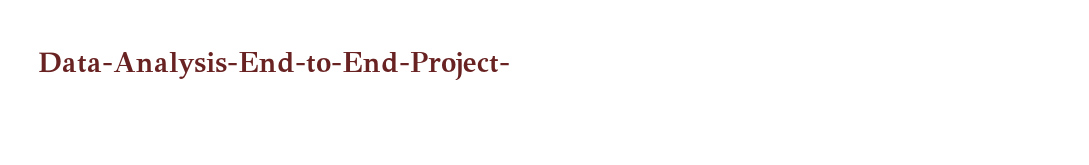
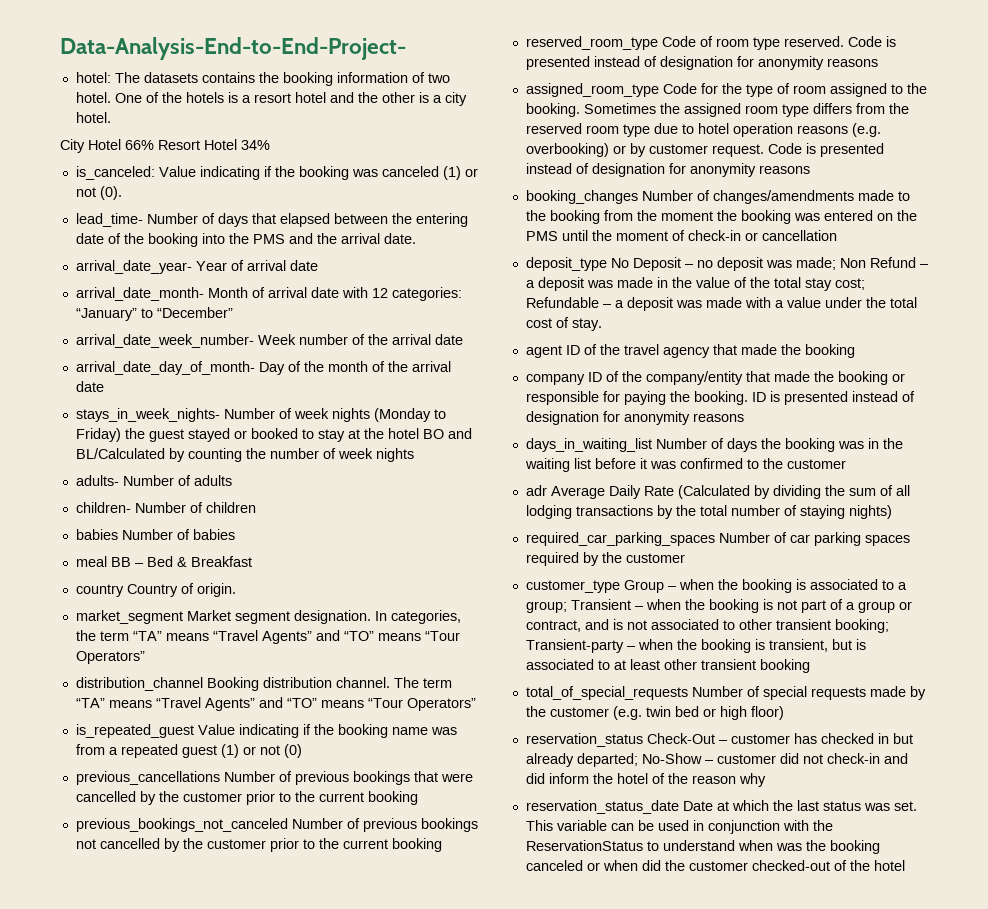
(510, 66) none -> [75,72,450,86] [75,92,467,106] [75,112,111,123] [60,139,270,153] [75,166,478,180] [75,186,122,200] [75,213,468,227] [75,233,416,247] [75,260,318,274] [75,287,462,301] [75,307,233,321] [75,334,463,348] [75,361,451,375] [75,381,104,392] [75,408,446,422] [75,428,472,442] [75,448,414,462] [75,475,232,486] [75,502,256,513] [75,529,235,540] [75,556,252,567] [75,583,236,597] [75,610,461,624] [75,630,460,644] [75,651,145,664] [75,677,452,691] [75,697,476,711] [75,724,457,738] [75,744,302,758] [75,771,473,785] [75,791,418,805] [75,818,478,832] [75,838,442,852] [525,36,896,50] [525,56,878,70] [525,83,927,97] [525,103,909,117] [525,123,881,137] [525,143,884,157] [525,163,810,177] [525,190,910,204] [525,210,917,224] [525,230,837,241] [525,257,929,271] [525,277,865,291] [525,297,917,311] [525,317,602,331] [525,344,855,358] [525,371,905,385] [525,391,915,405] [525,411,744,425] [525,438,903,452] [524,458,846,472] [525,485,910,499] [525,505,892,519] [525,532,910,546] [525,552,685,566] [525,579,907,593] [525,599,912,613] [525,619,889,633] [525,639,866,653] [525,659,810,673] [525,686,926,700] [525,706,784,720] [525,733,913,747] [525,753,908,767] [525,773,766,787] [525,800,917,814] [525,820,833,834] [525,840,880,854] [525,860,905,871] // hotel: The datasets contains the booking information of two hotel. One of the hotels is a resort hotel and the other is a city hotel. // City Hotel 66% Resort Hotel 34% // is_canceled: Value indicating if the booking was canceled (1) or not (0). // lead_time- Number of days that elapsed between the entering date of the booking into the PMS and the arrival date. // arrival_date_year- Year of arrival date // arrival_date_month- Month of arrival date with 12 categories: “January” to “December” // arrival_date_week_number- Week number of the arrival date // arrival_date_day_of_month- Day of the month of the arrival date // stays_in_week_nights- Number of week nights (Monday to Friday) the guest stayed or booked to stay at the hotel BO and BL/Calculated by counting the number of week nights // adults- Number of adults // children- Number of children // babies Number of babies // meal BB – Bed & Breakfast // country Country of origin. // market_segment Market segment designation. In categories, the term “TA” means “Travel Agents” and “TO” means “Tour Operators” // distribution_channel Booking distribution channel. The term “TA” means “Travel Agents” and “TO” means “Tour Operators” // is_repeated_guest Value indicating if the booking name was from a repeated guest (1) or not (0) // previous_cancellations Number of previous bookings that were cancelled by the customer prior to the current booking // previous_bookings_not_canceled Number of previous bookings not cancelled by the customer prior to the current booking // reserved_room_type Code of room type reserved. Code is presented instead of designation for anonymity reasons // assigned_room_type Code for the type of room assigned to the booking. Sometimes the assigned room type differs from the reserved room type due to hotel operation reasons (e.g. overbooking) or by customer request. Code is presented instead of designation for anonymity reasons // booking_changes Number of changes/amendments made to the booking from the moment the booking was entered on the PMS until the moment of check-in or cancellation // deposit_type No Deposit – no deposit was made; Non Refund – a deposit was made in the value of the total stay cost; Refundable – a deposit was made with a value under the total cost of stay. // agent ID of the travel agency that made the booking // company ID of the company/entity that made the booking or responsible for paying the booking. ID is presented instead of designation for anonymity reasons // days_in_waiting_list Number of days the booking was in the waiting list before it was confirmed to the customer // adr Average Daily Rate (Calculated by dividing the sum of all lodging transactions by the total number of staying nights) // required_car_parking_spaces Number of car parking spaces required by the customer // customer_type Group – when the booking is associated to a group; Transient – when the booking is not part of a group or contract, and is not associated to other transient booking; Transient-party – when the booking is transient, but is associated to at least other transient booking // total_of_special_requests Number of special requests made by the customer (e.g. twin bed or high floor) // reservation_status Check-Out – customer has checked in but already departed; No-Show – customer did not check-in and did inform the hotel of the reason why // reservation_status_date Date at which the last status was set. This variable can be used in conjunction with the ReservationStatus to understand when was the booking canceled or when did the customer checked-out of the hotel

